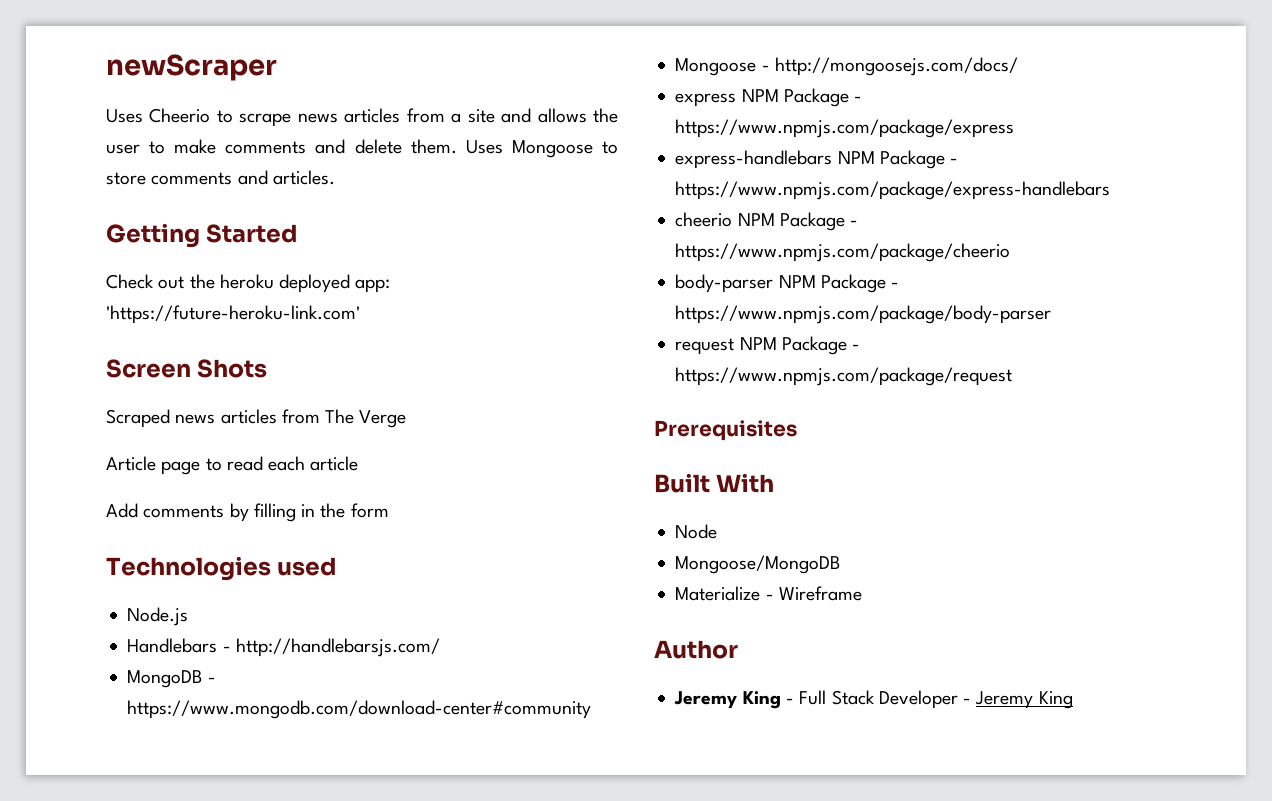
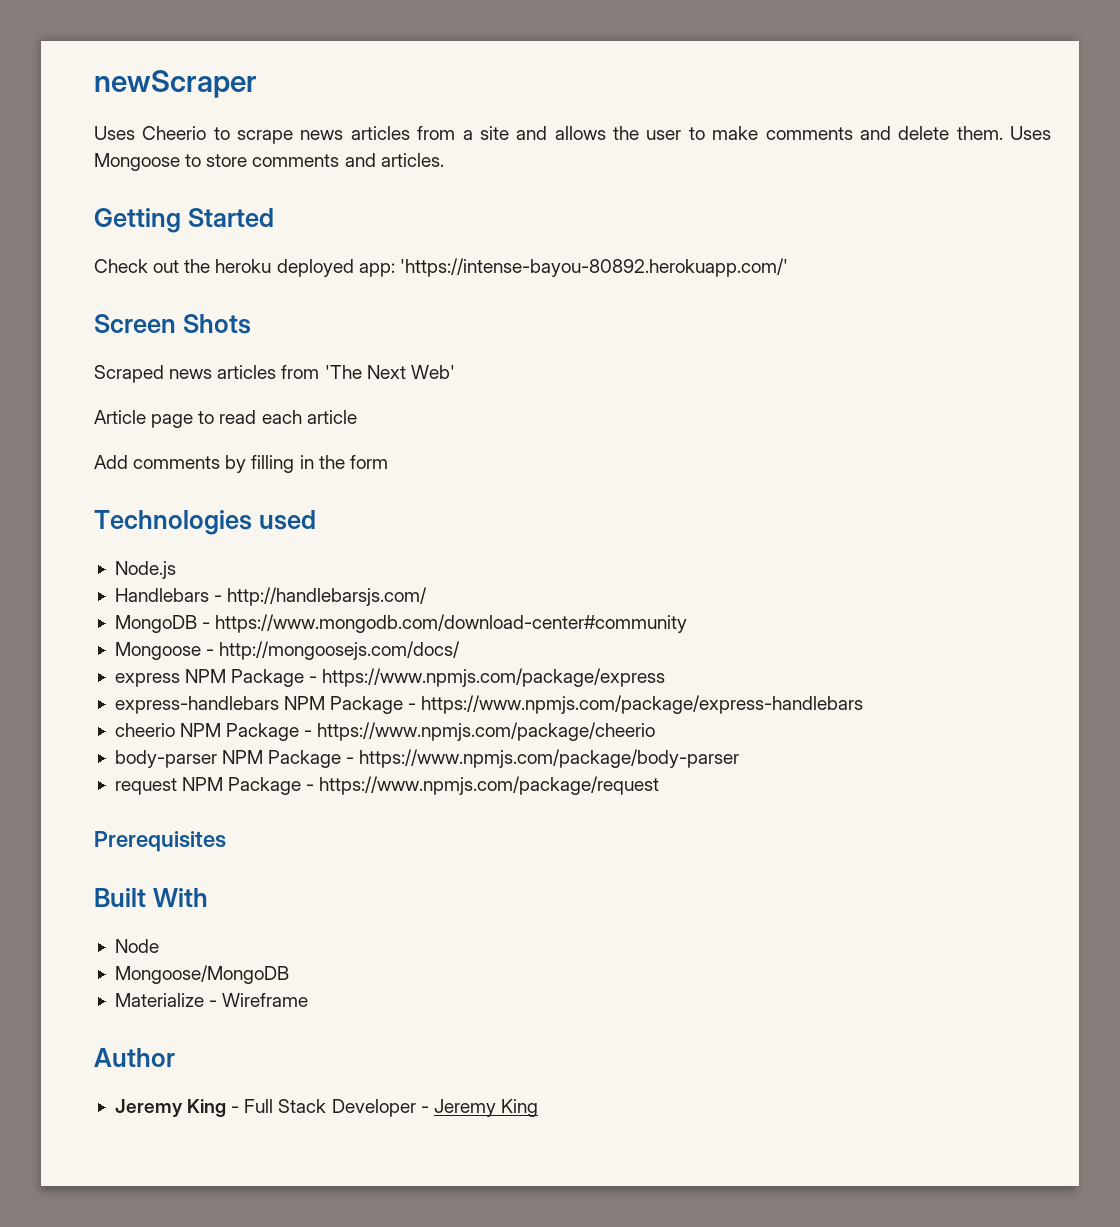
[106,305,360,324] 'https://future-heroku-link.com' -> [399,258,788,277] 'https://intense-bayou-80892.herokuapp.com/'
[325,409,407,428] The Verge -> [324,365,455,379] 'The Next Web'

